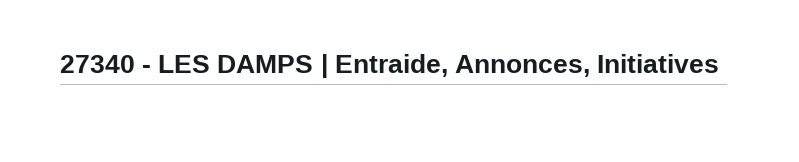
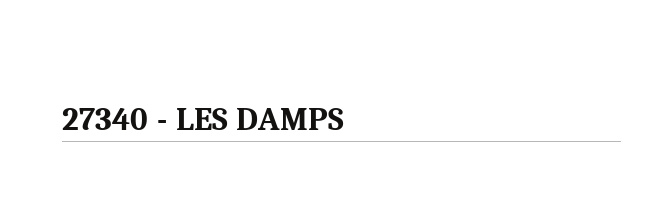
[320,54,720,78] | Entraide, Annonces, Initiatives -> (345, 119) none

